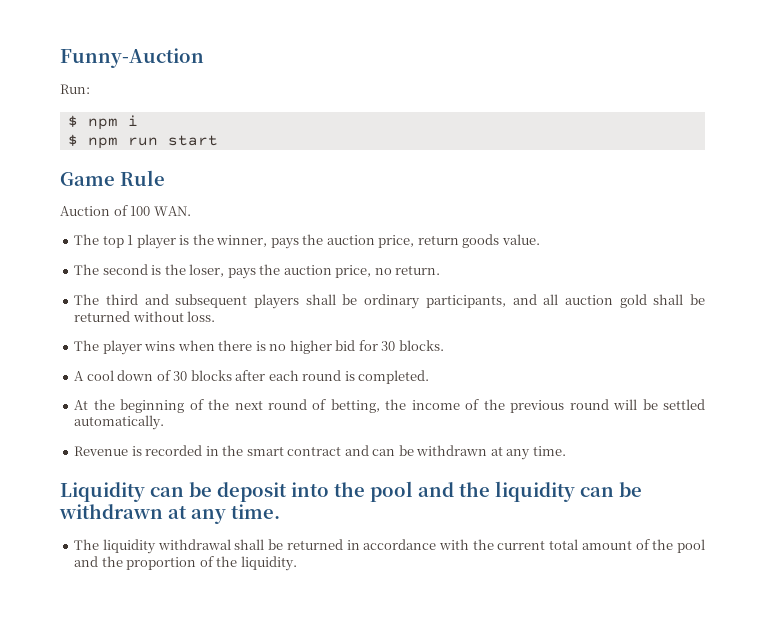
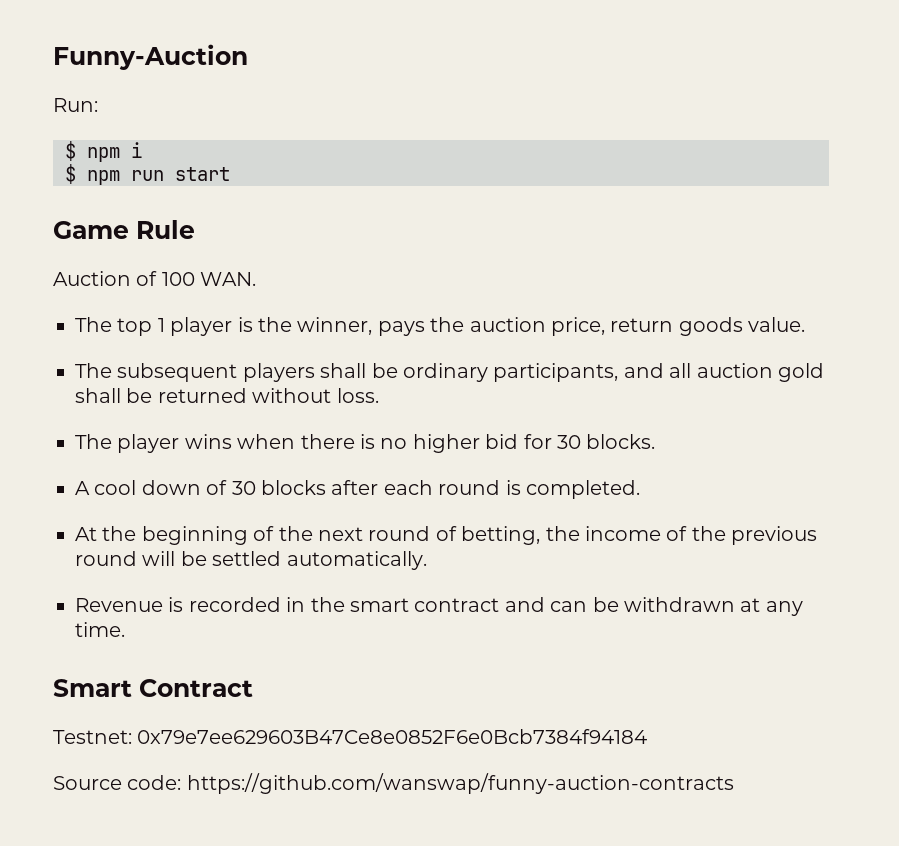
[102,264,441,279] [74,294,169,305] second is the loser, pays the auction price, no return. // The third and -> (112, 370) none
[60,481,642,502] [59,504,280,524] [74,539,706,554] [74,556,297,571] Liquidity can be deposit into the pool and the liquidity can be withdrawn at any time. // The liquidity withdrawal shall be returned in accordance with the current total amount of the pool and the proportion of the liquidity. -> [53,679,253,697] [53,729,648,744] [53,773,734,794] Smart Contract // Testnet: 0x79e7ee629603B47Ce8e0852F6e0Bcb7384f94184 // Source code: https://github.com/wanswap/funny-auction-contracts

